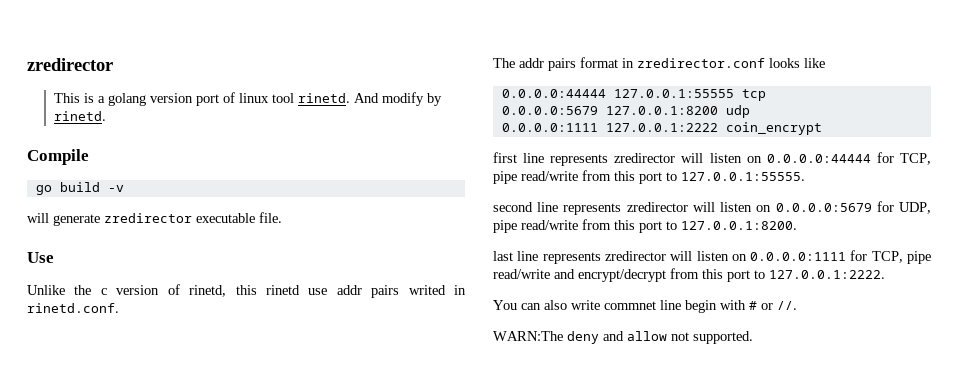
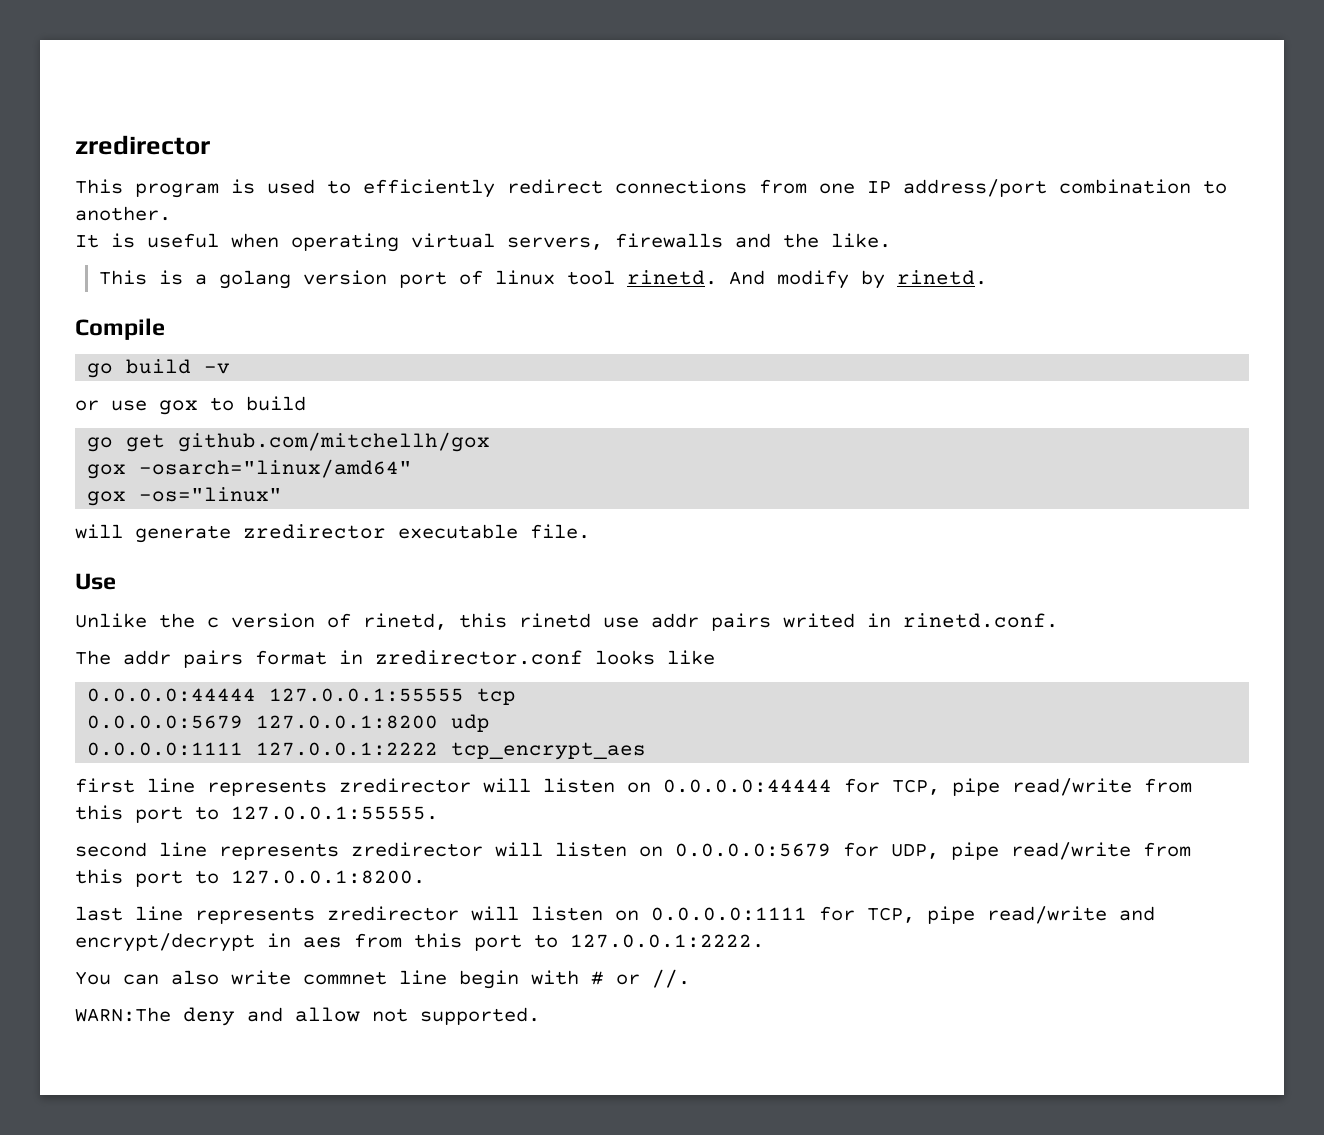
[27,58,113,71] zredirector -> [75,135,210,155] [75,179,1227,198] [75,206,171,221] [75,233,891,252] zredirector // This program is used to efficiently redirect connections from one IP address/port combination to another. // It is useful when operating virtual servers, firewalls and the like.
(124, 188) none -> [75,396,306,415] [87,432,491,452] [87,459,413,479] [87,487,283,506] // or use gox to build // go get github.com/mitchellh/gox // gox -osarch="linux/amd64" // gox -os="linux"
[725,122,822,135] coin_encrypt -> [451,742,647,760] tcp_encrypt_aes
(666, 275) none -> [267,933,342,948] in aes

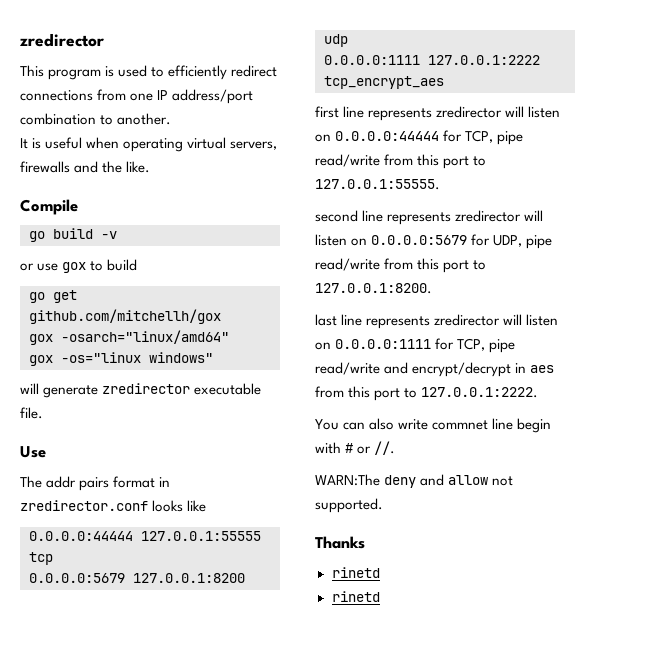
[99,270,988,289] // This is a golang version port of linux tool rinetd. And modify by rinetd. -> (151, 167) none
[139,487,283,502] -os="linux" -> [61,352,213,363] -os="linux windows"
[75,613,1058,631] // Unlike the c version of rinetd, this rinetd use addr pairs writed in rinetd.conf. -> (46, 452) none
(540, 1016) none -> [315,536,365,549] [331,567,380,578] [331,591,380,602] // Thanks // rinetd // rinetd

